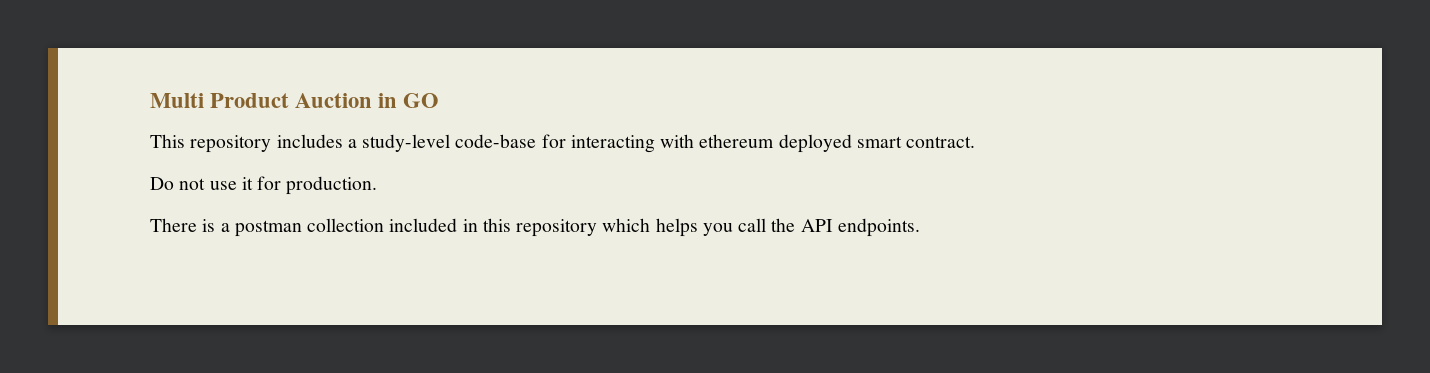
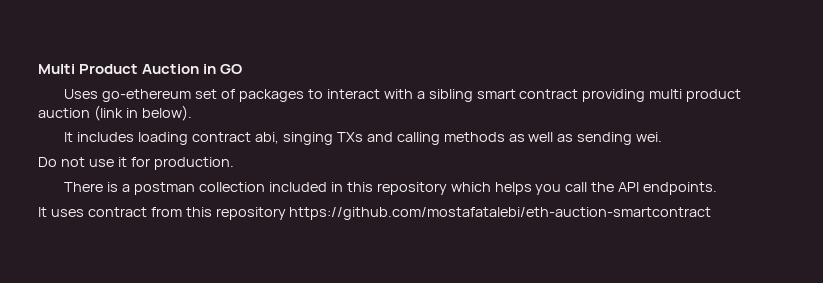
[150,134,976,153] This repository includes a study-level code-base for interacting with ethereum deployed smart contract. -> [64,89,742,102] [38,105,192,121] [64,132,663,145] Uses go-ethereum set of packages to interact with a sibling smart contract providing multi product auction (link in below). // It includes loading contract abi, singing TXs and calling methods as well as sending wei.
(920, 227) none -> [38,207,712,220] // It uses contract from this repository https://github.com/mostafatalebi/eth-auction-smartcontract

